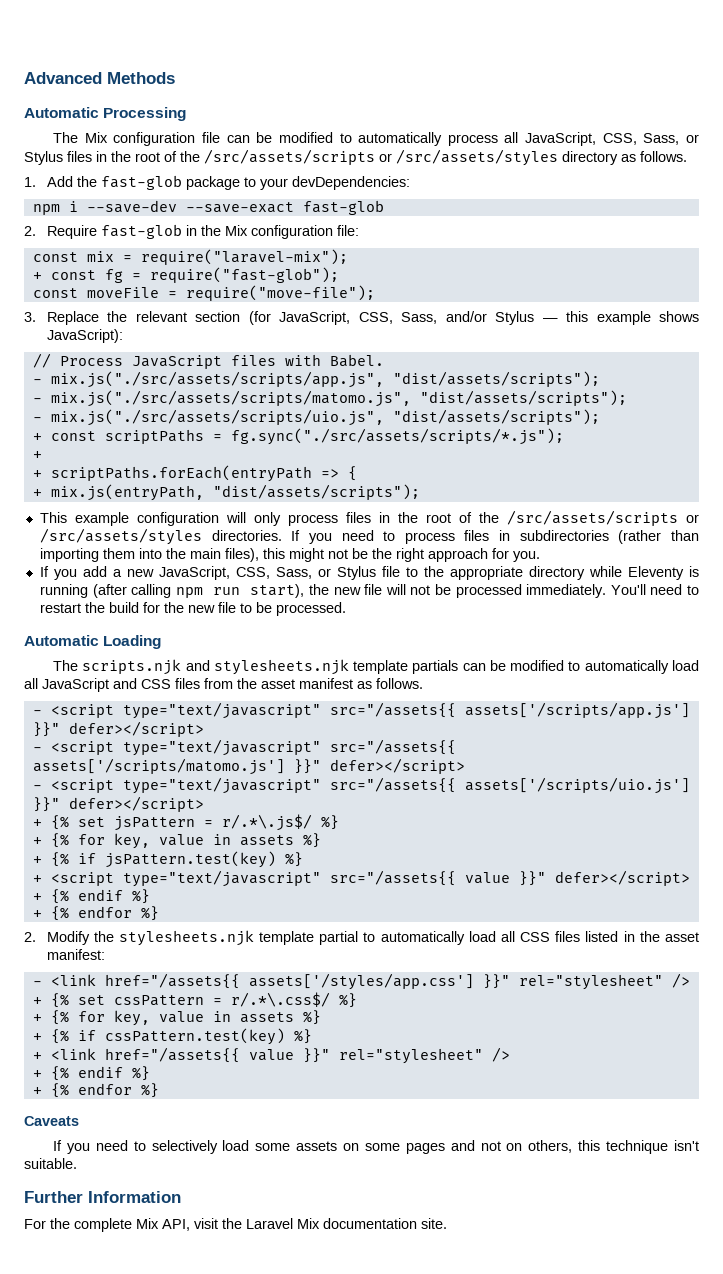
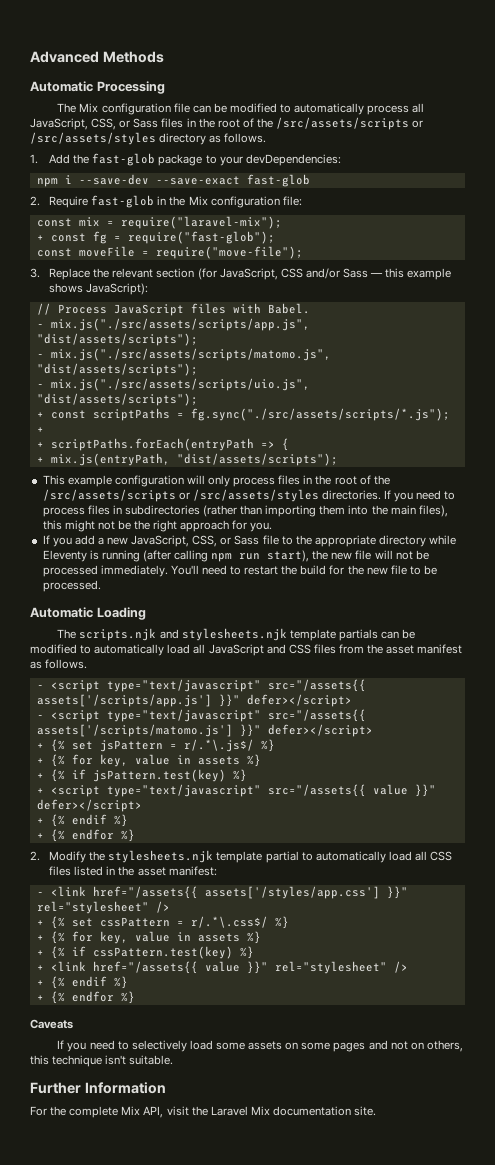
[643,133,699,145] [24,151,63,165] Sass, or Stylus -> [119,118,159,128] or Sass
[358,311,535,325] CSS, Sass, and/or Stylus -> [280,268,368,279] CSS and/or Sass
[275,566,376,580] Sass, or Stylus -> [220,535,260,545] or Sass
[32,777,690,794] [32,796,204,812] // - <script type="text/javascript" src="/assets{{ assets['/scripts/uio.js'] }}" defer></script> -> (373, 730) none

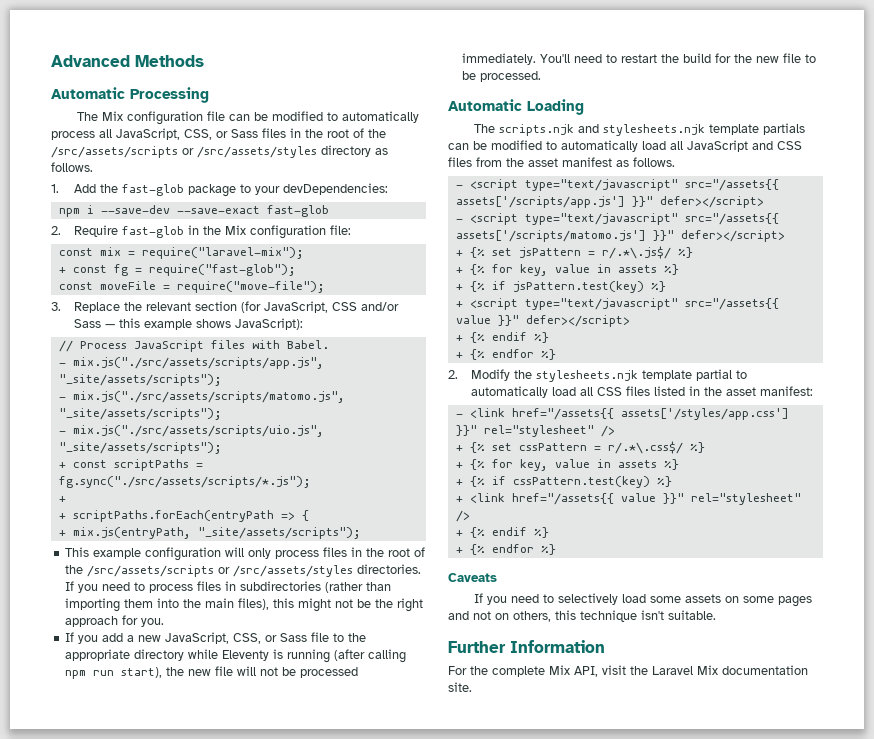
[36,333,198,346] "dist/assets/scripts"); -> [58,374,222,386] "_site/assets/scripts");
[36,363,198,376] "dist/assets/scripts"); -> [58,408,222,420] "_site/assets/scripts");
[36,393,198,406] "dist/assets/scripts"); -> [58,442,222,454] "_site/assets/scripts");
[176,453,338,466] "dist/assets/scripts"); -> [197,527,361,539] "_site/assets/scripts");

